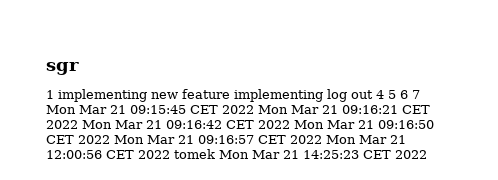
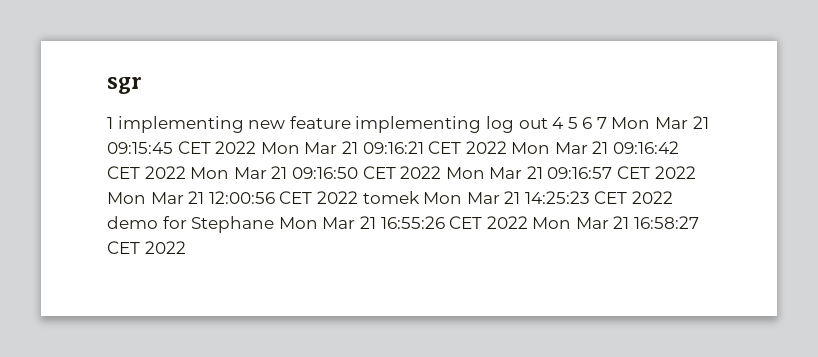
(427, 154) none -> [107,216,700,233] [107,241,186,254] demo for Stephane Mon Mar 21 16:55:26 CET 2022 Mon Mar 21 16:58:27 CET 2022

